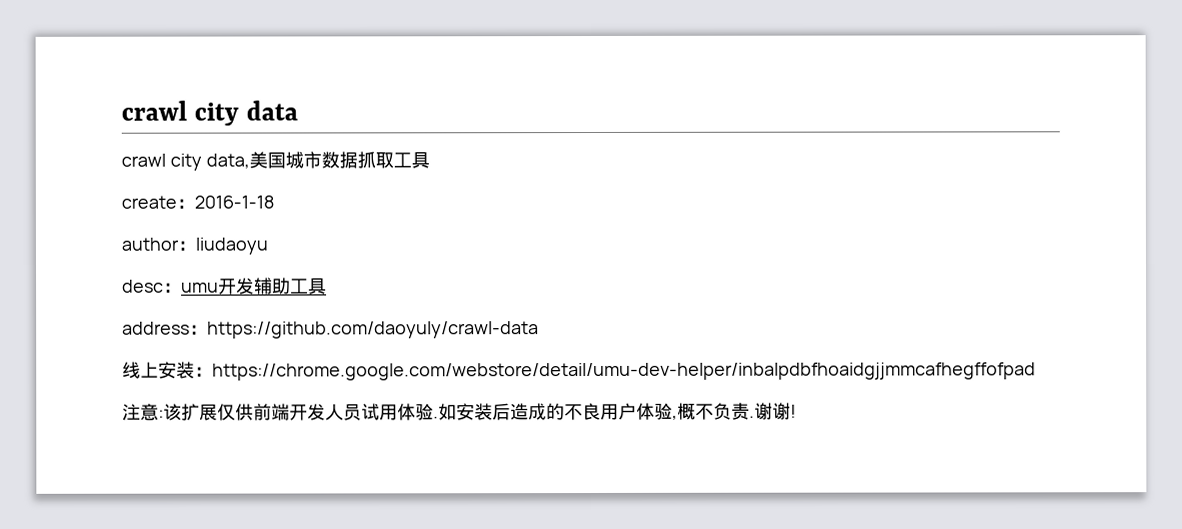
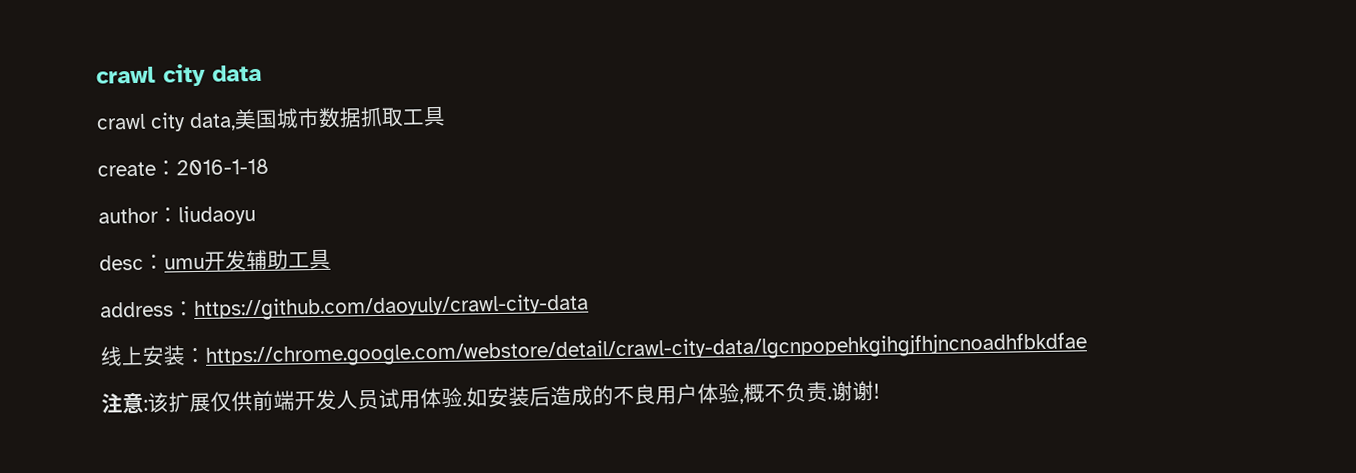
[207,321,539,339] https://github.com/daoyuly/crawl-data -> [193,293,589,322] https://github.com/daoyuly/crawl-city-data
[212,362,1036,381] https://chrome.google.com/webstore/detail/umu-dev-helper/inbalpdbfhoaidgjjmmcafhegffofpad -> [205,332,1087,368] https://chrome.google.com/webstore/detail/crawl-city-data/lgcnpopehkgihgjfhjncnoadhfbkdfae

